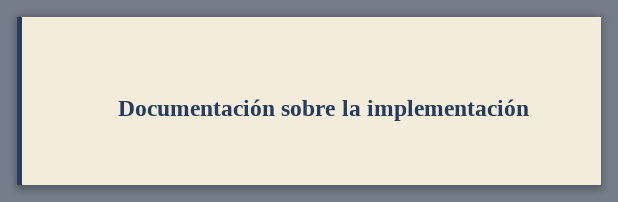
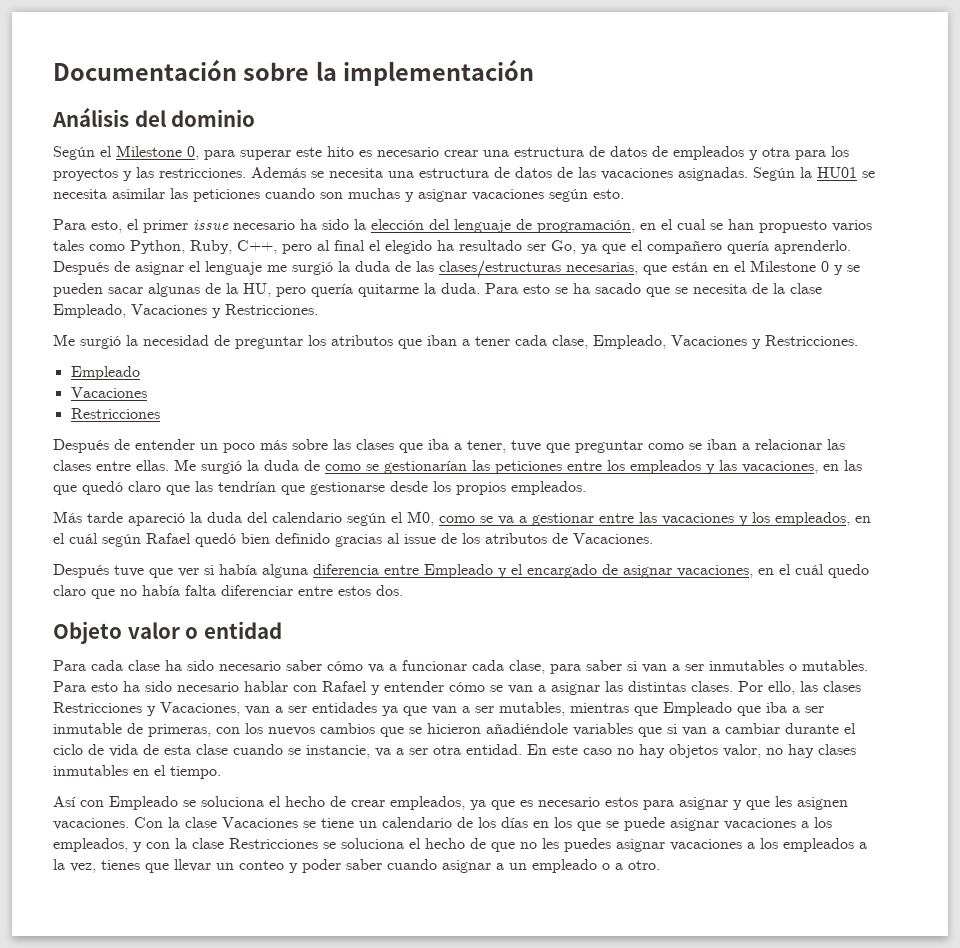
(530, 110) none -> [52,107,256,127] [53,145,849,160] [53,167,875,181] [53,188,624,202] [53,219,872,233] [53,240,851,254] [53,260,860,278] [53,283,822,297] [53,304,318,318] [53,334,858,349] [70,366,140,380] [70,387,147,398] [70,408,160,419] [53,439,845,453] [53,459,862,474] [53,481,586,495] [53,511,871,526] [53,533,653,547] [53,564,869,578] [53,585,403,599] [53,621,282,644] [53,660,868,674] [53,681,861,695] [53,702,824,716] [53,723,856,737] [53,744,856,758] [53,765,221,779] [53,796,848,810] [53,817,832,831] [53,838,867,852] [53,859,660,873] // Análisis del dominio // Según el Milestone 0, para superar este hito es necesario crear una estructura de datos de empleados y otra para los proyectos y las restricciones. Además se necesita una estructura de datos de las vacaciones asignadas. Según la HU01 se necesita asimilar las peticiones cuando son muchas y asignar vacaciones según esto. // Para esto, el primer issue necesario ha sido la elección del lenguaje de programación, en el cual se han propuesto varios tales como Python, Ruby, C++, pero al final el elegido ha resultado ser Go, ya que el compañero quería aprenderlo. Después de asignar el lenguaje me surgió la duda de las clases/estructuras necesarias, que están en el Milestone 0 y se pueden sacar algunas de la HU, pero quería quitarme la duda. Para esto se ha sacado que se necesita de la clase Empleado, Vacaciones y Restricciones. // Me surgió la necesidad de preguntar los atributos que iban a tener cada clase, Empleado, Vacaciones y Restricciones. // Empleado // Vacaciones // Restricciones // Después de entender un poco más sobre las clases que iba a tener, tuve que preguntar como se iban a relacionar las clases entre ellas. Me surgió la duda de como se gestionarían las peticiones entre los empleados y las vacaciones, en las que quedó claro que las tendrían que gestionarse desde los propios empleados. // Más tarde apareció la duda del calendario según el M0, como se va a gestionar entre las vacaciones y los empleados, en el cuál según Rafael quedó bien definido gracias al issue de los atributos de Vacaciones. // Después tuve que ver si había alguna diferencia entre Empleado y el encargado de asignar vacaciones, en el cuál quedo claro que no había falta diferenciar entre estos dos. // Objeto valor o entidad // Para cada clase ha sido necesario saber cómo va a funcionar cada clase, para saber si van a ser inmutables o mutables. Para esto ha sido necesario hablar con Rafael y entender cómo se van a asignar las distintas clases. Por ello, las clases Restricciones y Vacaciones, van a ser entidades ya que van a ser mutables, mientras que Empleado que iba a ser inmutable de primeras, con los nuevos cambios que se hicieron añadiéndole variables que si van a cambiar durante el ciclo de vida de esta clase cuando se instancie, va a ser otra entidad. En este caso no hay objetos valor, no hay clases inmutables en el tiempo. // Así con Empleado se soluciona el hecho de crear empleados, ya que es necesario estos para asignar y que les asignen vacaciones. Con la clase Vacaciones se tiene un calendario de los días en los que se puede asignar vacaciones a los empleados, y con la clase Restricciones se soluciona el hecho de que no les puedes asignar vacaciones a los empleados a la vez, tienes que llevar un conteo y poder saber cuando asignar a un empleado o a otro.

